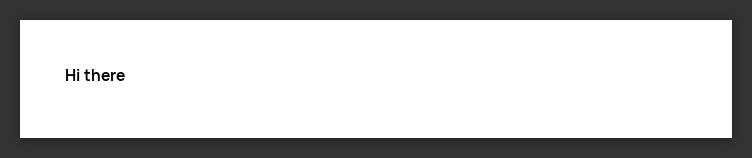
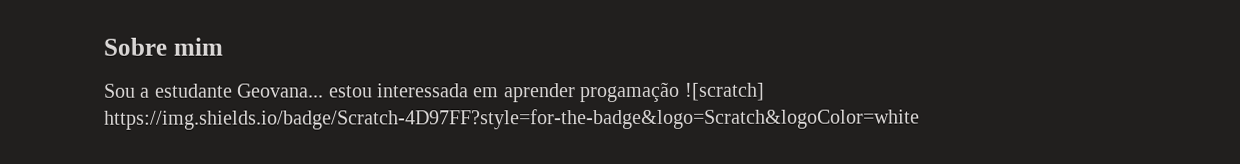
[65,69,126,81] Hi there -> [103,37,223,56] [104,81,765,103] [104,108,920,130] Sobre mim // Sou a estudante Geovana... estou interessada em aprender progamação ![scratch] https://img.shields.io/badge/Scratch-4D97FF?style=for-the-badge&logo=Scratch&logoColor=white

